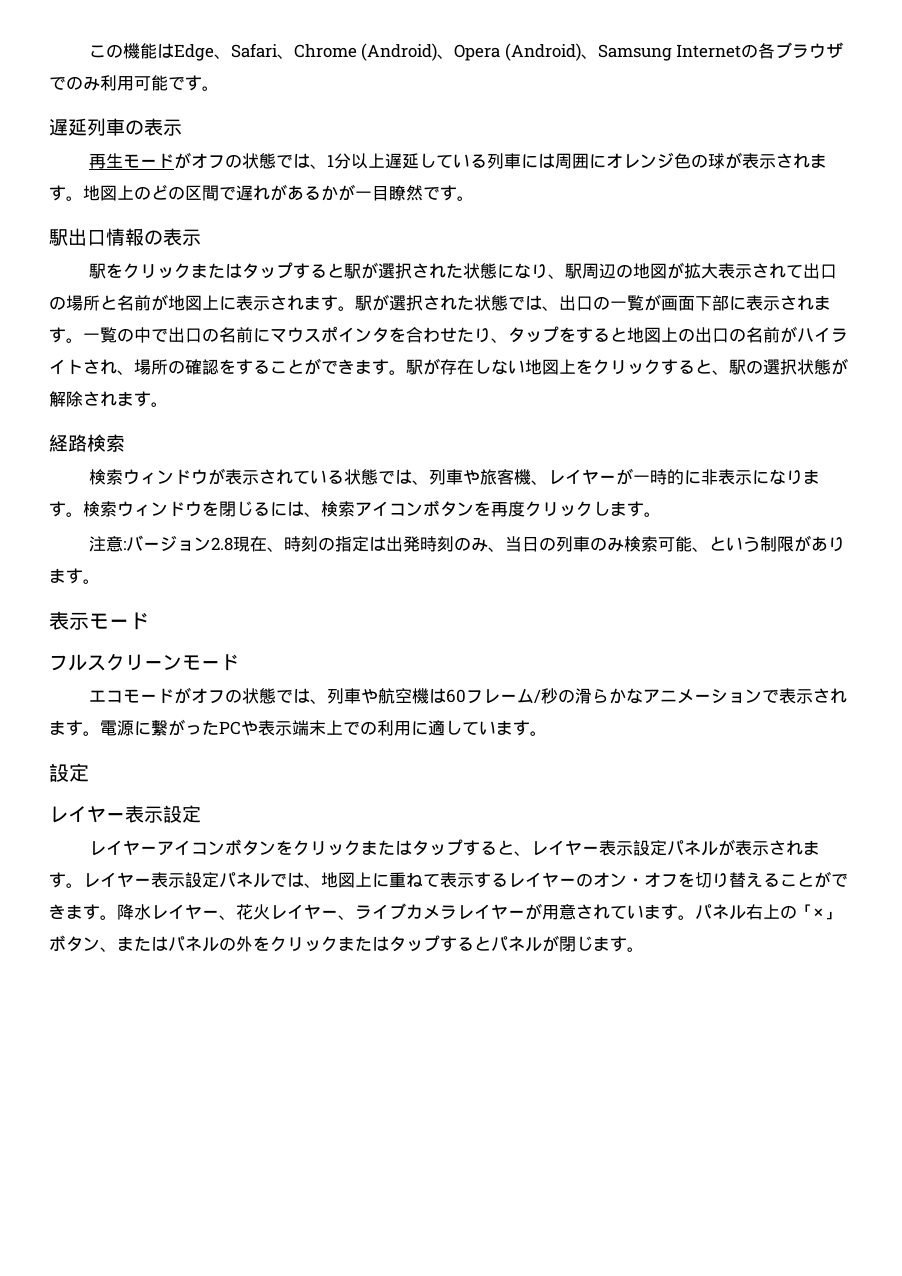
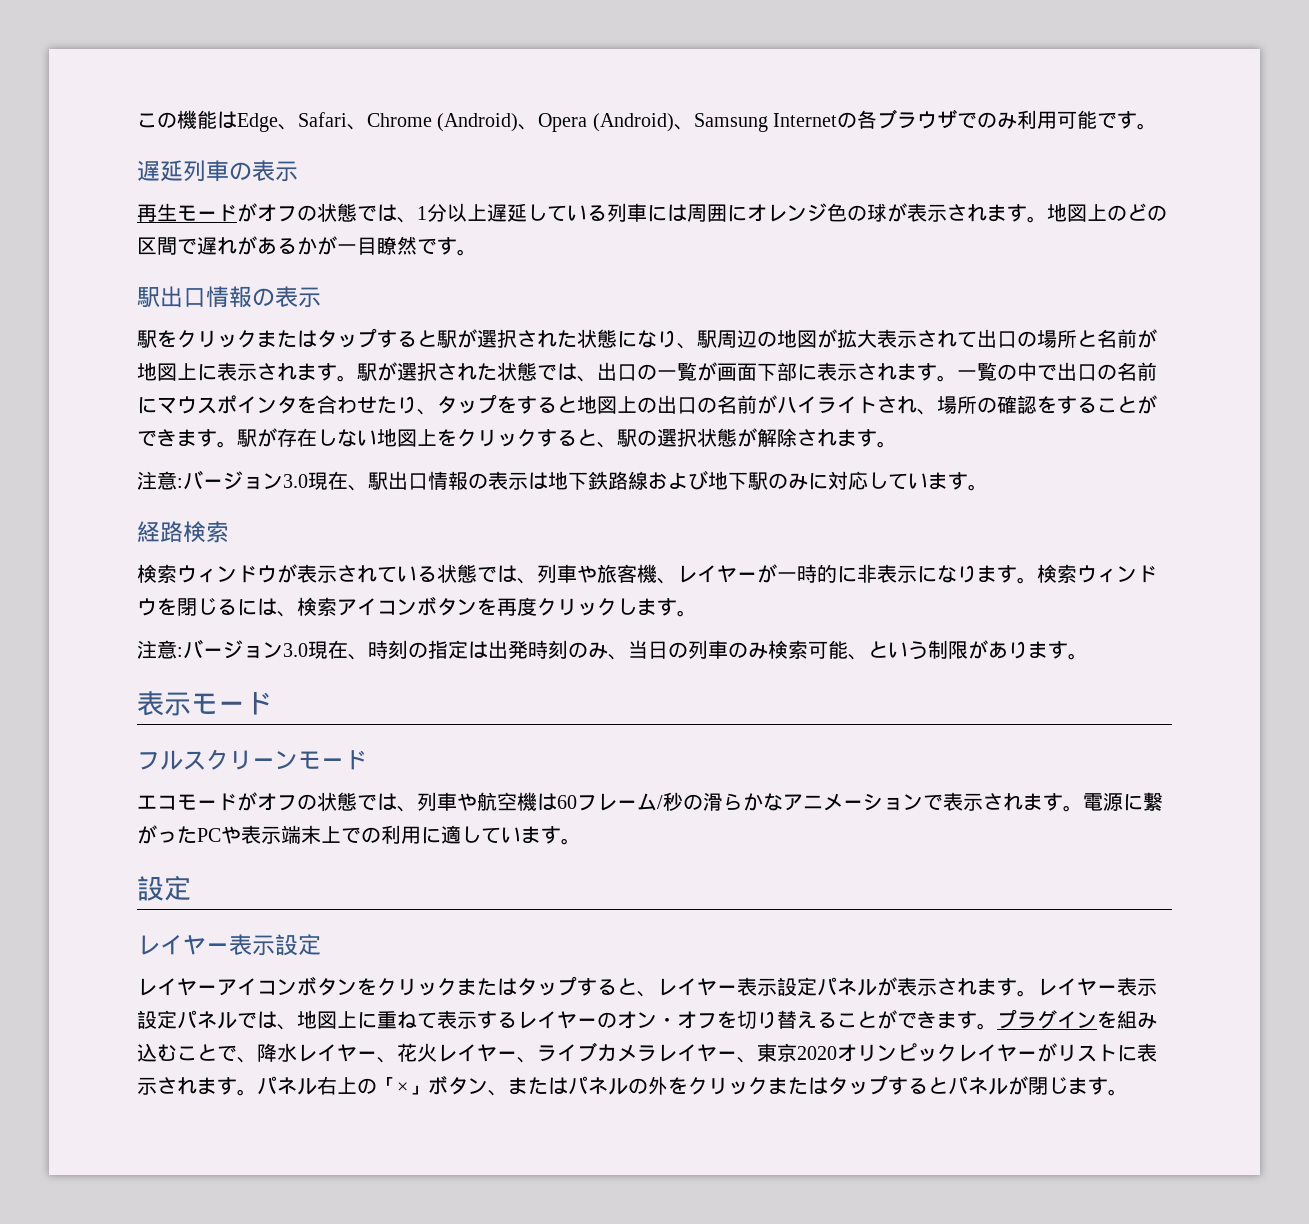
(168, 404) none -> [137,470,988,491] // 注意:バージョン3.0現在、駅出口情報の表示は地下鉄路線および地下駅のみに対応しています。
[210,537,233,551] 2.8 -> [283,643,308,657] 3.0
(117, 917) none -> [997,1009,1157,1029] [137,1043,257,1063] プラグインを組み込むことで、
[525,903,644,920] が用意されてい -> [737,1043,1157,1063] [137,1077,197,1095] 、東京2020オリンピックレイヤーがリストに表示され

